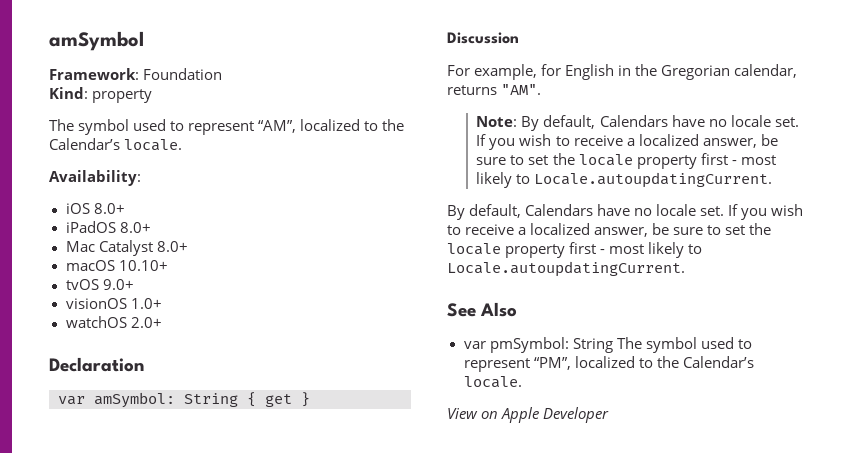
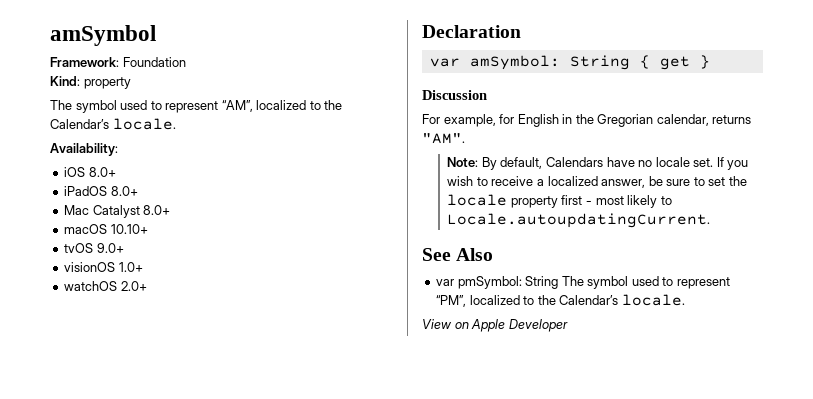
[447,204,804,220] [447,223,772,237] [447,242,703,258] [447,261,685,277] // By default, Calendars have no locale set. If you wish to receive a localized answer, be sure to set the locale property first - most likely to Locale.autoupdatingCurrent. -> (711, 220) none

